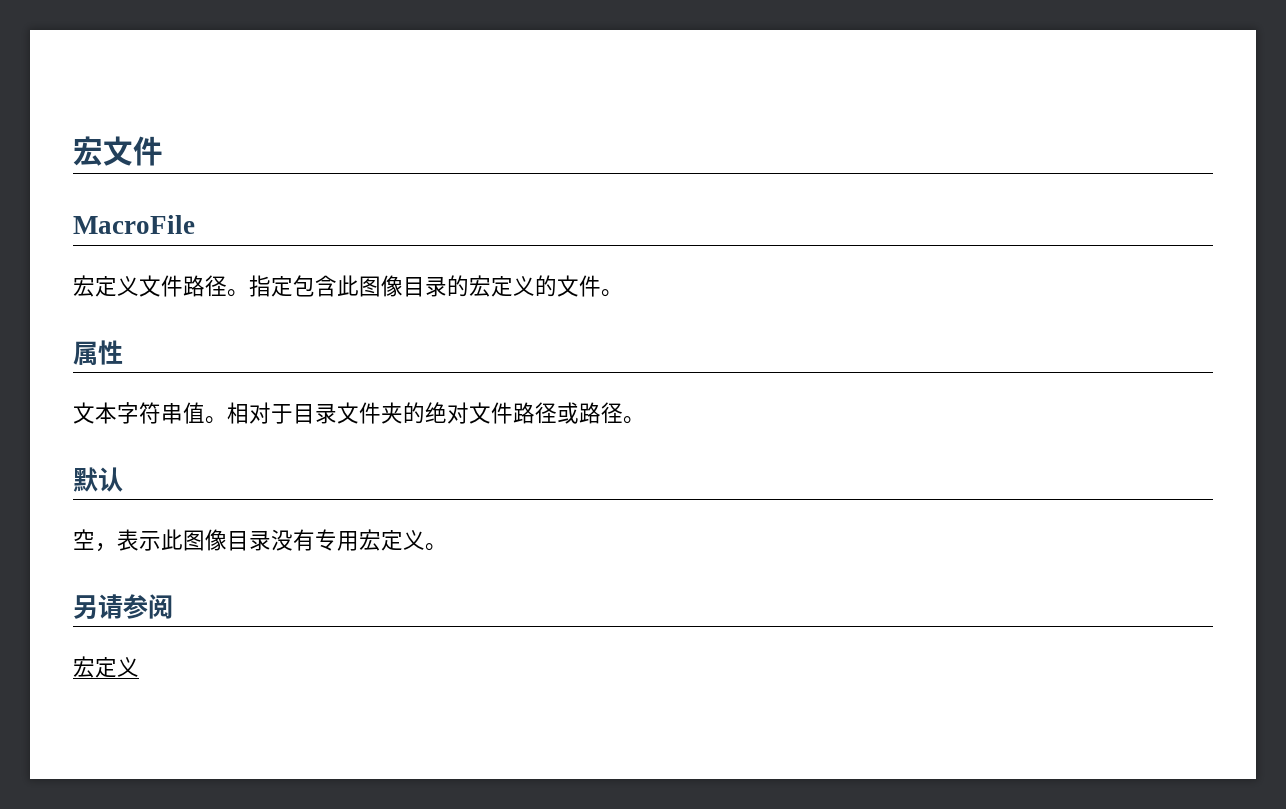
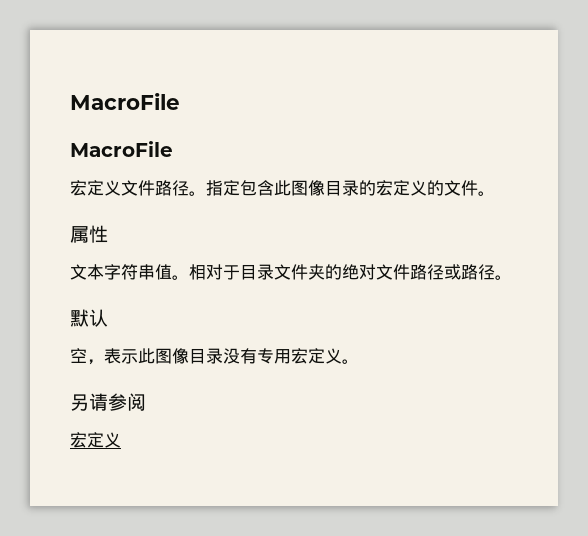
[73,136,163,166] 宏文件 -> [70,93,180,110] MacroFile

